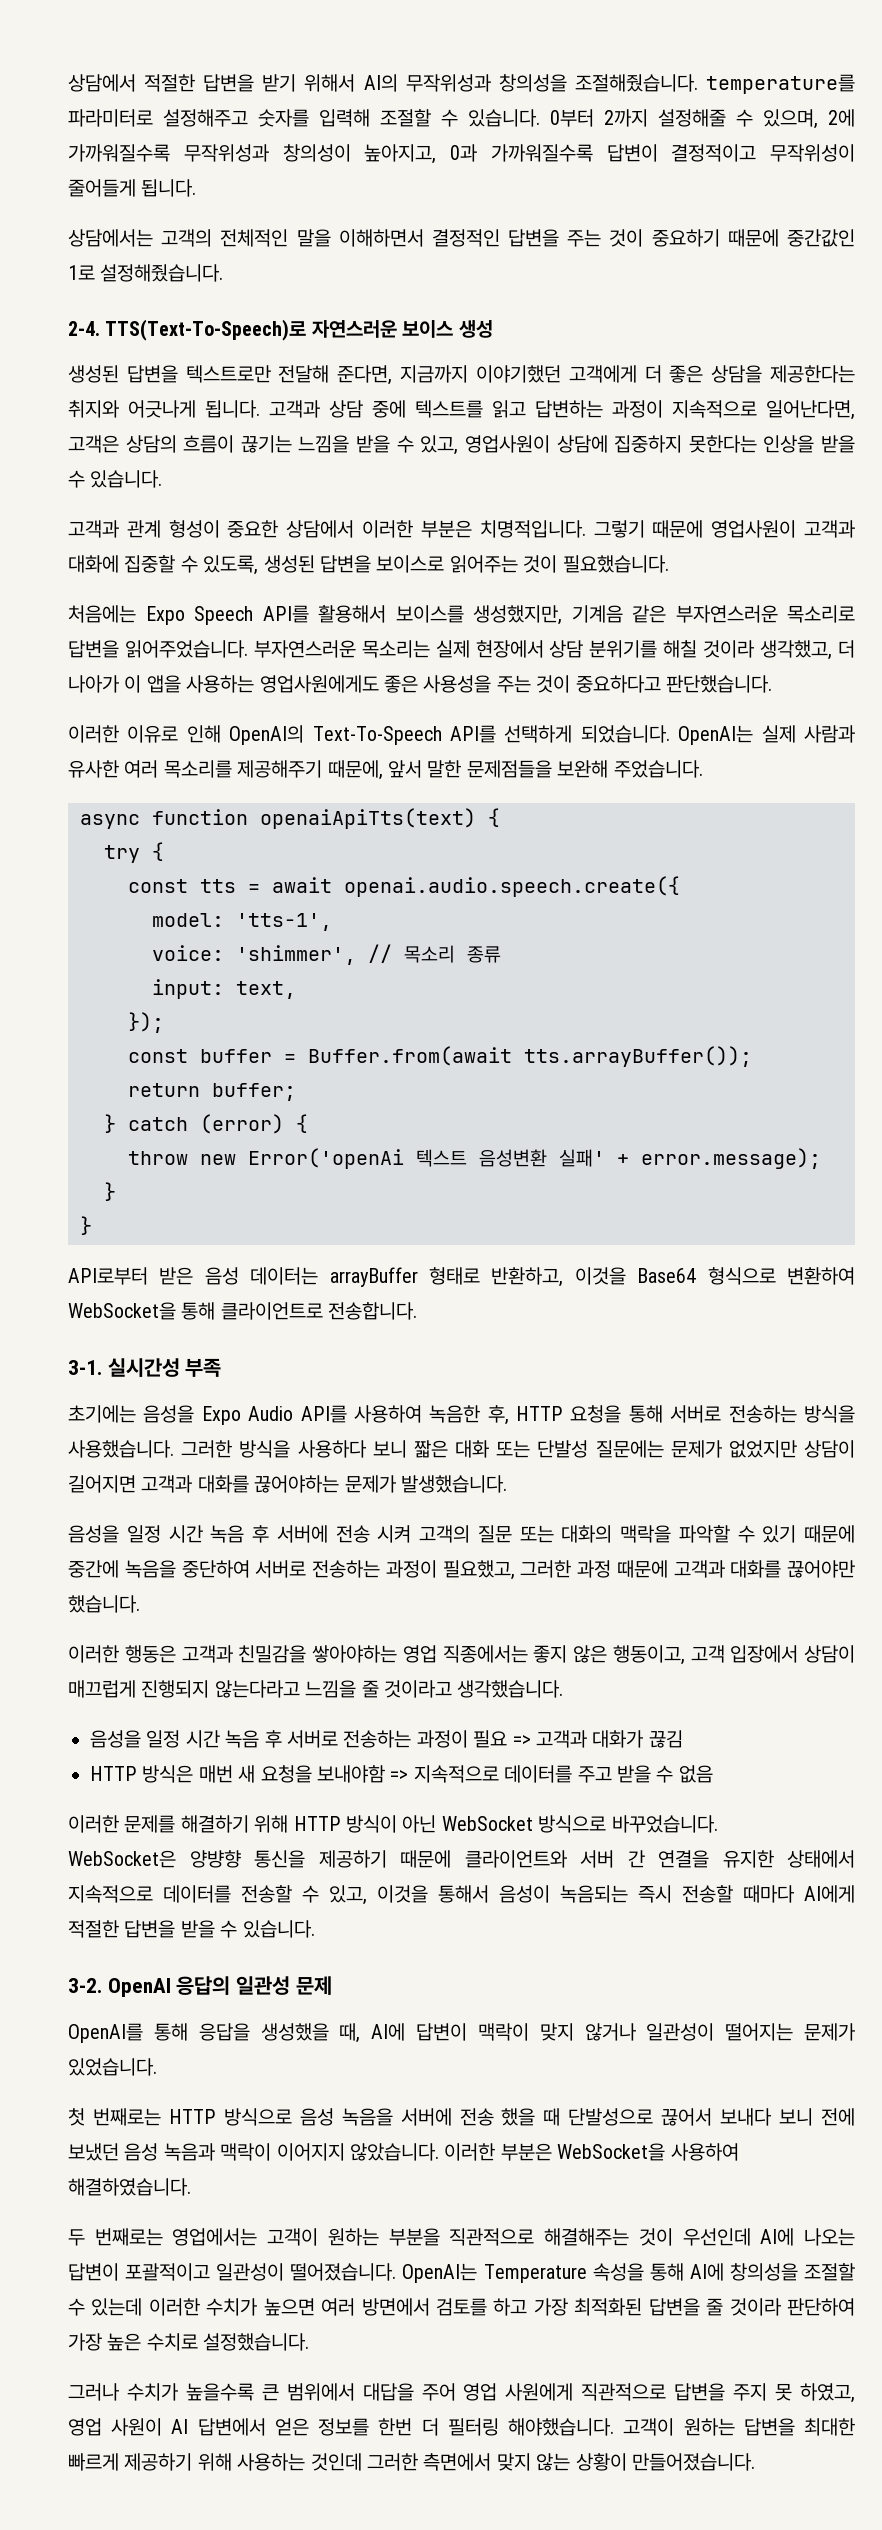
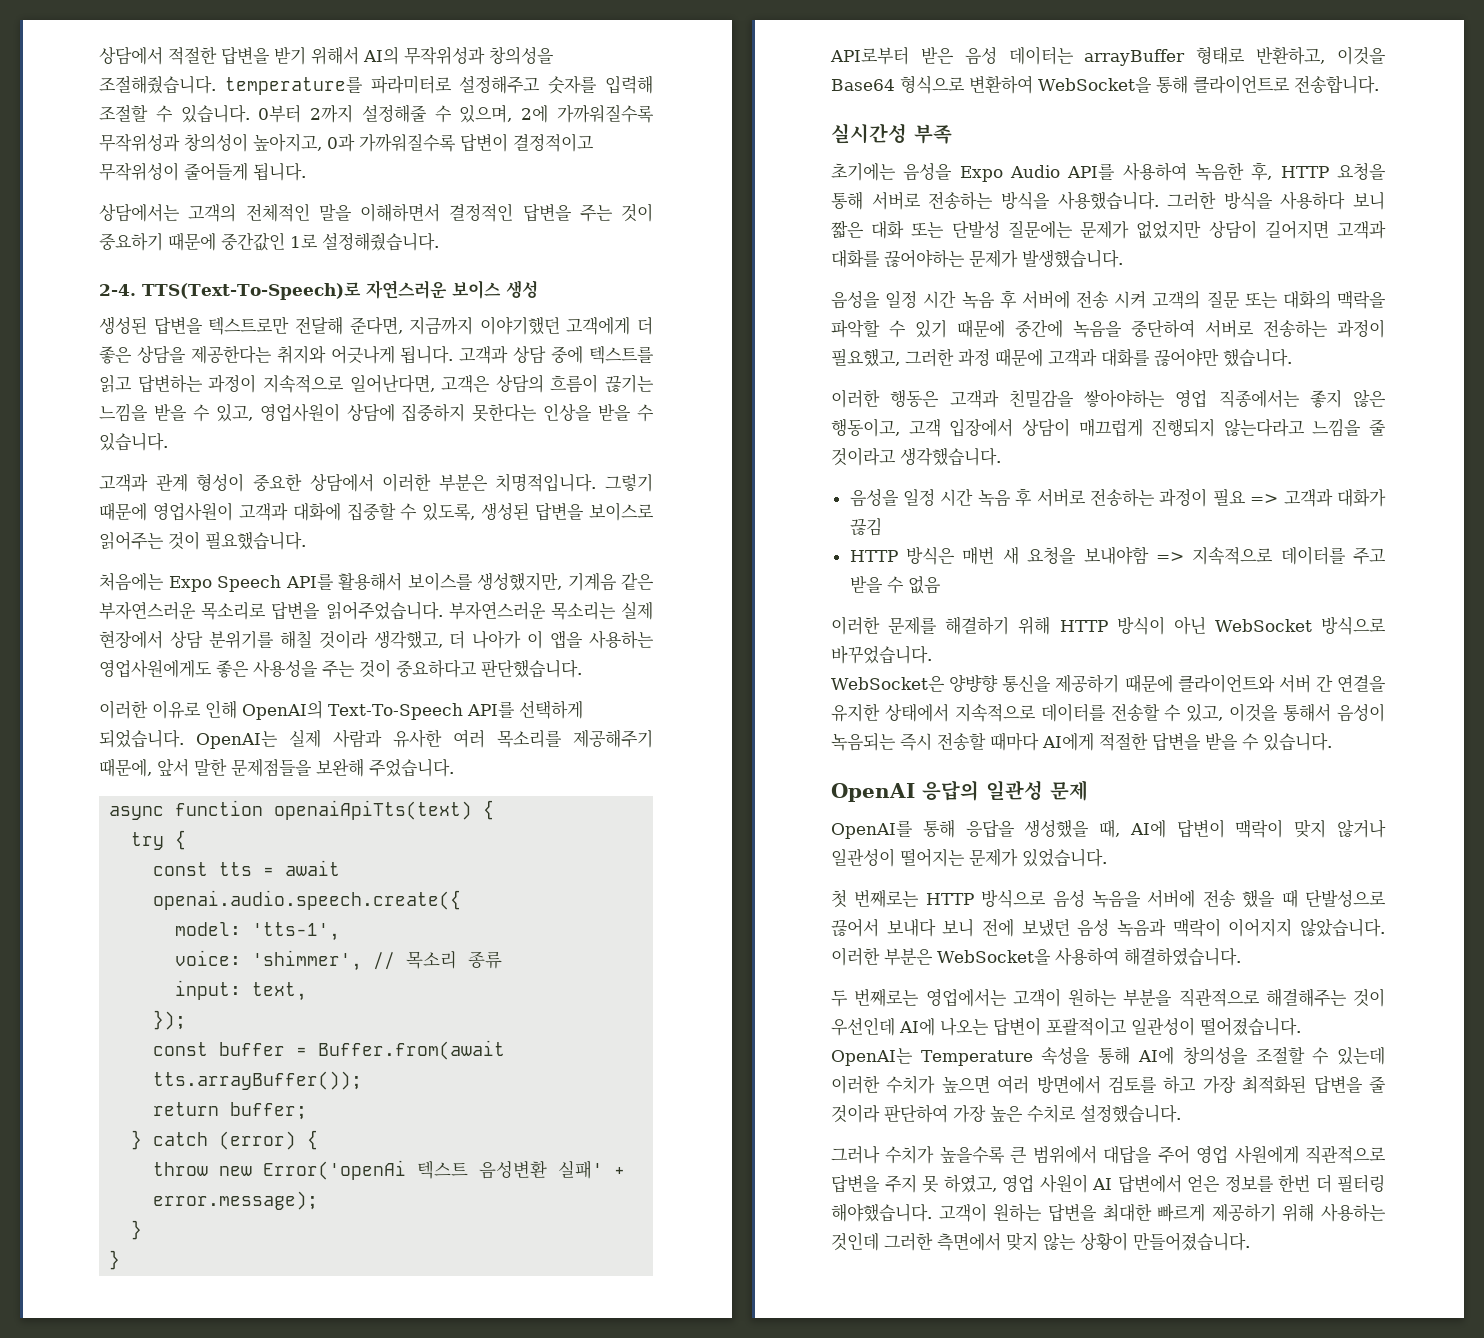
[68,1360,102,1375] 3-1. -> (1379, 84) none
[68,1978,102,1993] 3-2. -> (1332, 742) none

